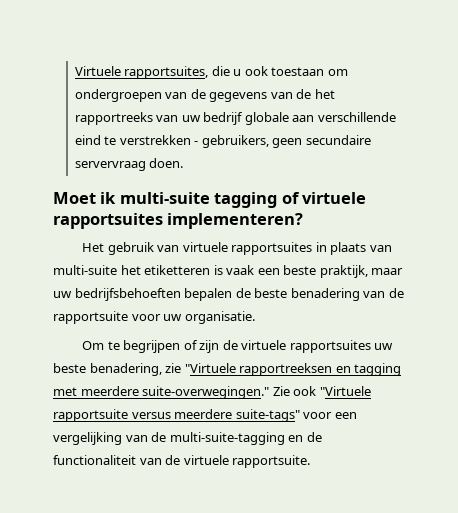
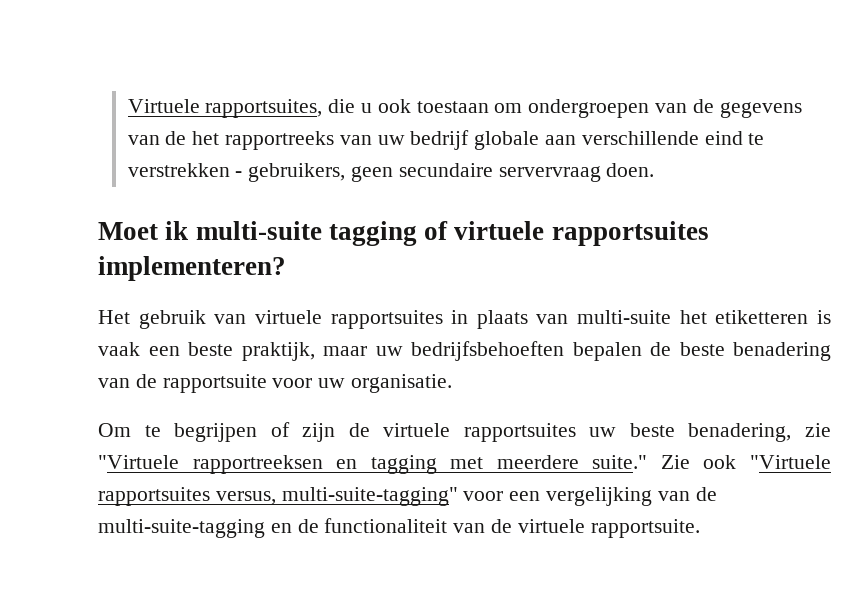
[142,386,270,399] suite-overwegingen." -> [592,455,648,469] suite."
[53,409,300,422] rapportsuite versus meerdere suite-tags" -> [98,487,458,506] rapportsuites versus, multi-suite-tagging"

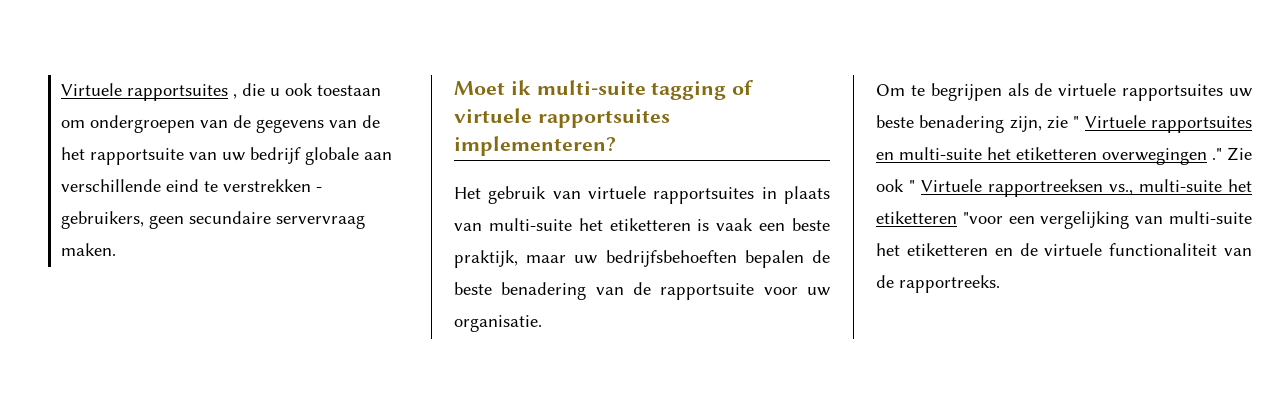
[127,99,323,118] Virtuele rapportsuites, -> [60,83,237,101] Virtuele rapportsuites ,
[224,131,334,150] rapportreeks -> [89,148,184,165] rapportsuite
[606,163,655,177] doen. -> [60,243,116,256] maken.
[270,422,336,442] of zijn -> [1007,83,1029,96] als
[688,423,831,442] [98,455,831,474] [98,487,717,506] [98,519,265,538] benadering, zie "Virtuele rapportreeksen en tagging met meerdere suite." Zie ook "Virtuele rapportsuites versus, multi-suite-tagging" voor een vergelijking van de multi-suite-tagging -> [919,115,1252,133] [876,147,1252,165] [876,179,1252,197] [876,211,1252,229] [876,243,988,256] benadering zijn, zie " Virtuele rapportsuites en multi-suite het etiketteren overwegingen ." Zie ook " Virtuele rapportreeksen vs., multi-suite het etiketteren "voor een vergelijking van multi-suite het etiketteren
(319, 526) none -> [1044,243,1103,256] virtuele
[517,519,700,538] virtuele rapportsuite. -> [899,275,1000,293] rapportreeks.

